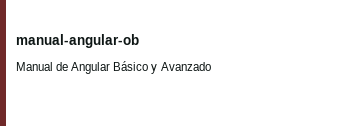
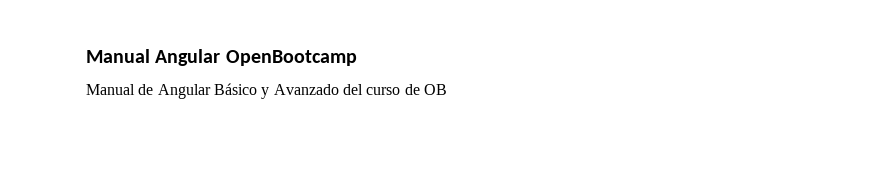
[16,34,139,48] manual-angular-ob -> [86,49,357,66] Manual Angular OpenBootcamp
(211, 66) none -> [342,84,447,95] del curso de OB

